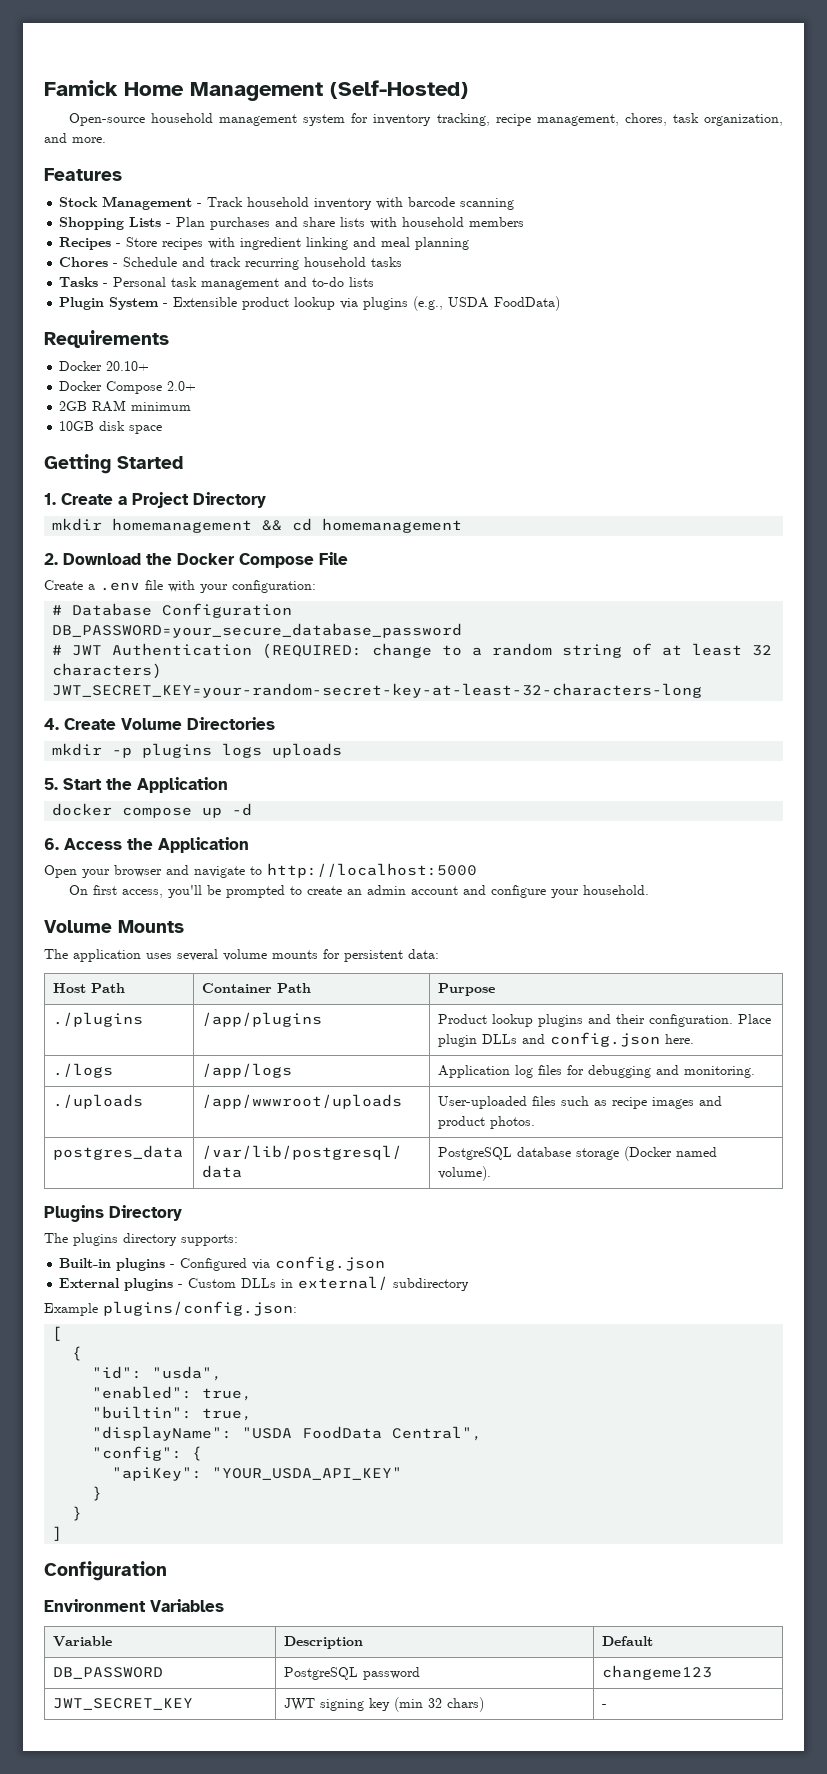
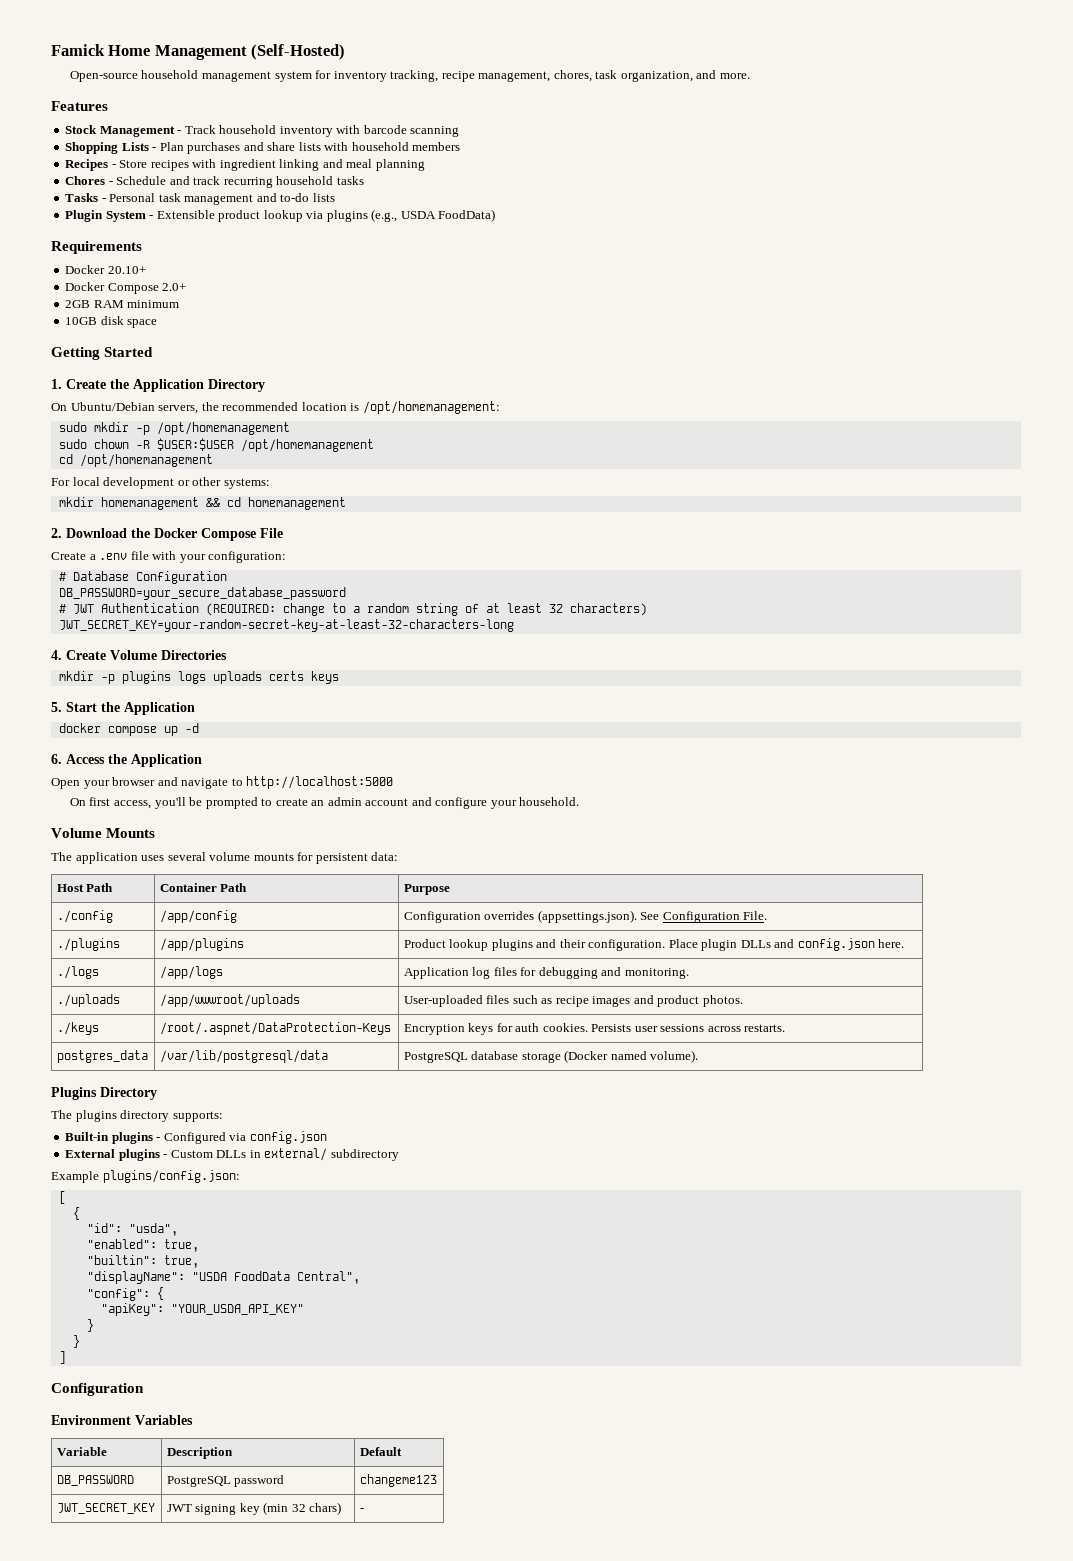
[118,492,266,508] a Project Directory -> [110,379,265,392] [51,401,500,414] [58,422,290,435] [58,438,374,452] [58,454,213,467] [51,477,270,489] the Application Directory // On Ubuntu/Debian servers, the recommended location is /opt/homemanagement: // sudo mkdir -p /opt/homemanagement // sudo chown -R $USER:$USER /opt/homemanagement // cd /opt/homemanagement // For local development or other systems:
(343, 750) none -> [268,671,339,684] certs keys
(496, 989) none -> [56,910,113,923] [159,910,237,923] [403,910,768,923] // ./config | /app/config | Configuration overrides (appsettings.json). See Configuration File.
(536, 1122) none -> [56,1022,99,1035] [159,1022,391,1035] [403,1023,786,1035] // ./keys | /root/.aspnet/DataProtection-Keys | Encryption keys for auth cookies. Persists user sessions across restarts.

